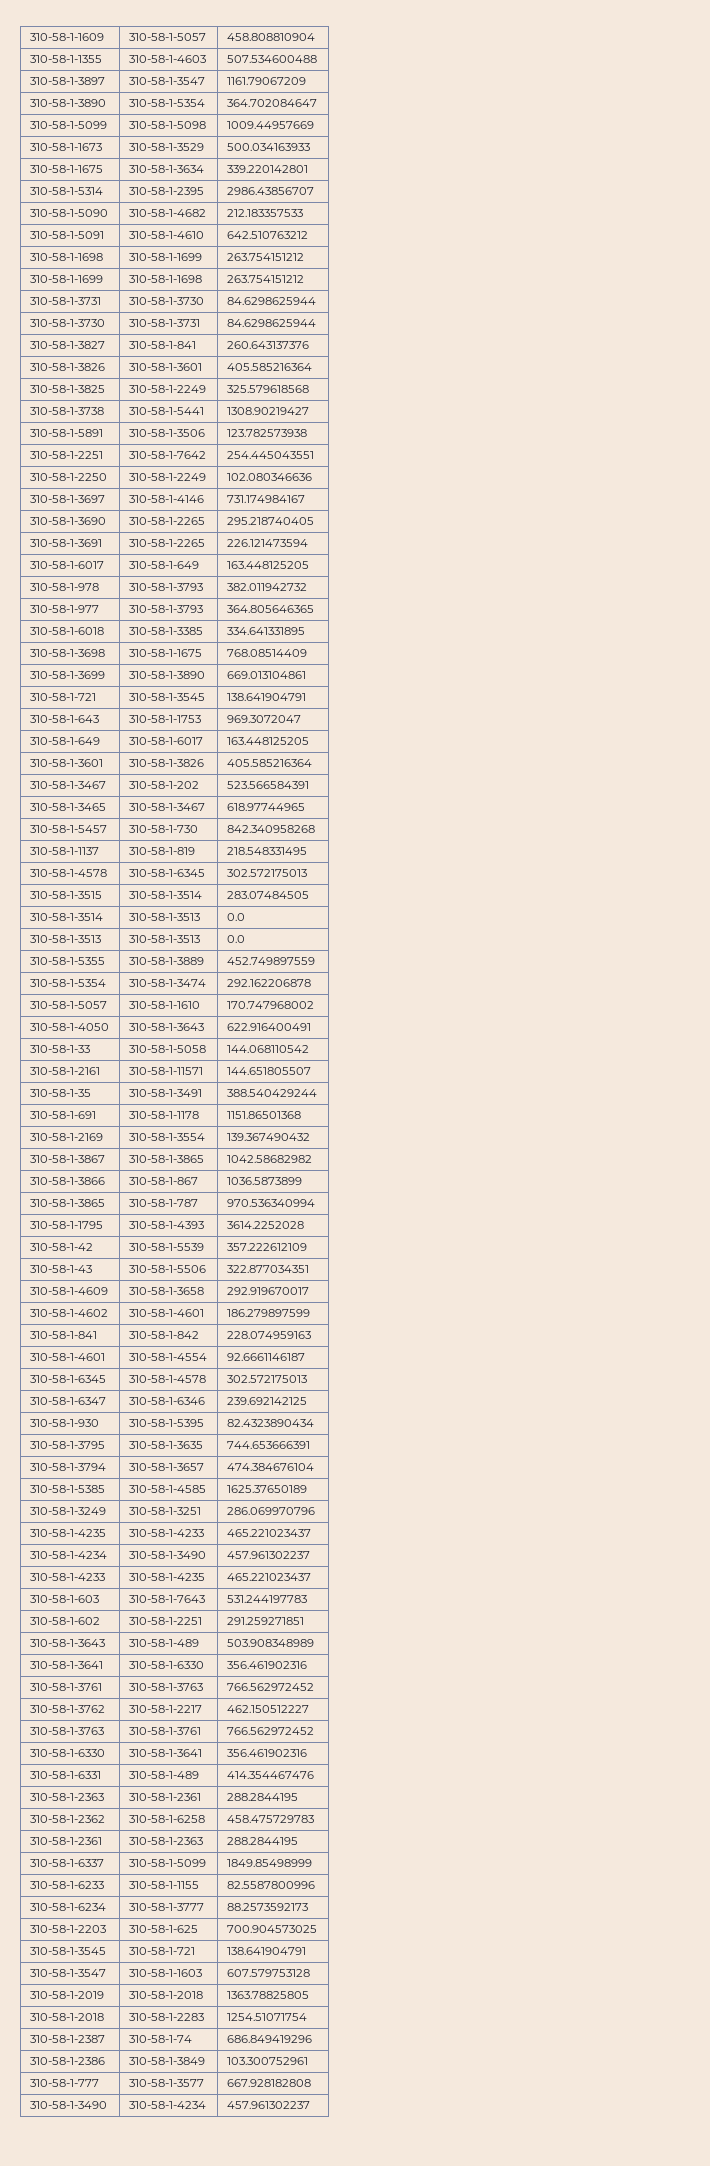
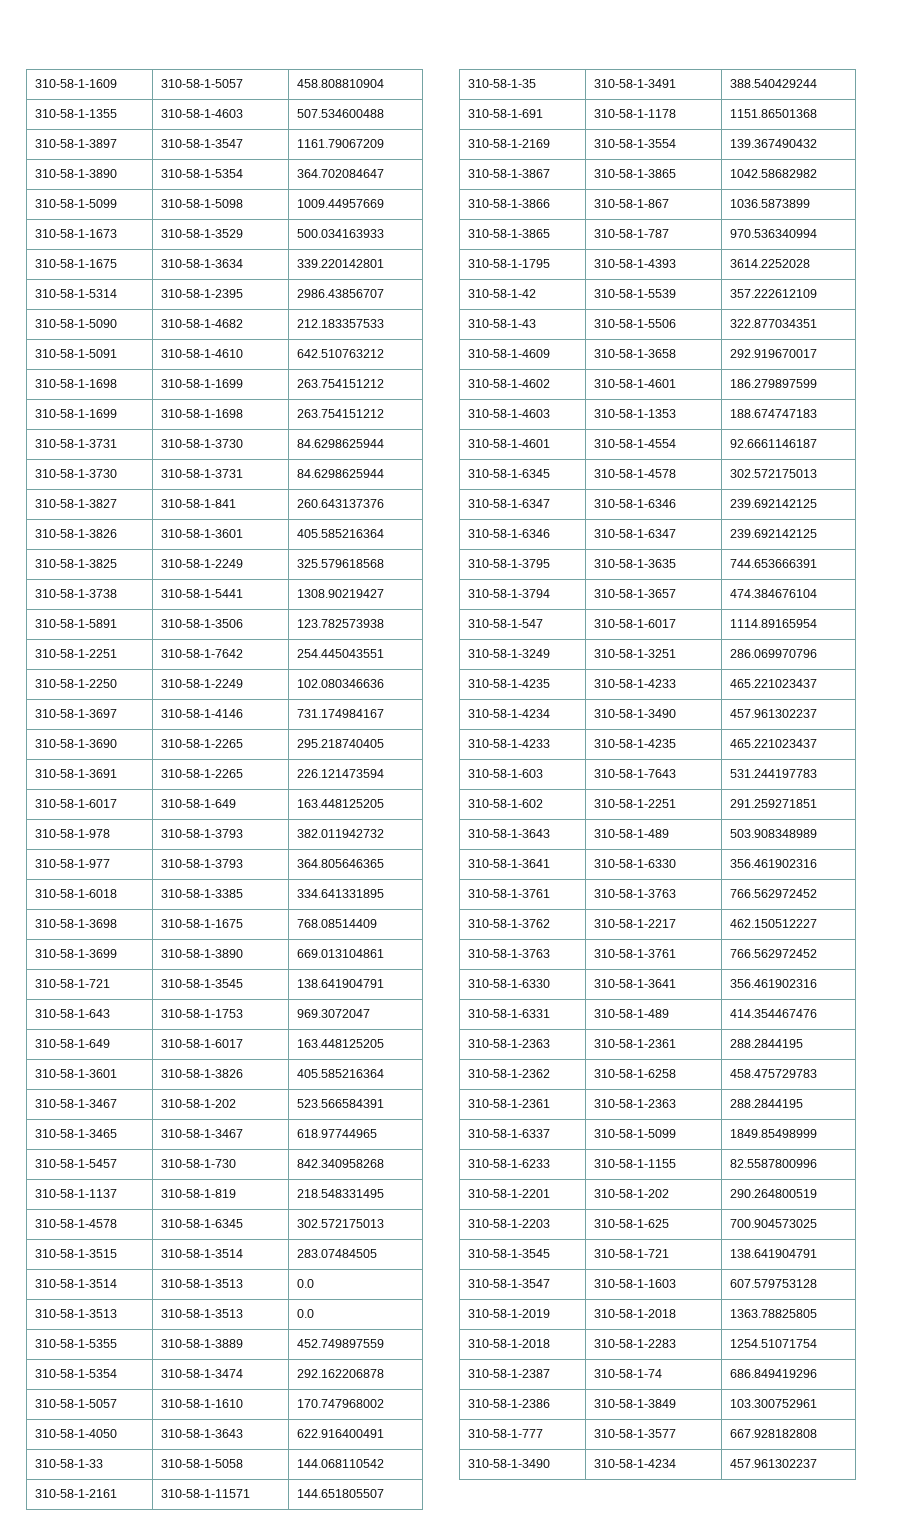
[29,1331,97,1339] [128,1331,199,1339] [226,1331,311,1339] 310-58-1-841 | 310-58-1-842 | 228.074959163 -> [468,409,551,418] [594,409,677,418] [730,409,818,418] 310-58-1-4603 | 310-58-1-1353 | 188.674747183
[29,1419,99,1427] [128,1419,204,1427] [226,1419,314,1427] 310-58-1-930 | 310-58-1-5395 | 82.4323890434 -> [468,529,551,538] [594,529,677,538] [730,529,818,538] 310-58-1-6346 | 310-58-1-6347 | 239.692142125
[29,1485,105,1493] [128,1485,206,1493] [226,1485,307,1493] 310-58-1-5385 | 310-58-1-4585 | 1625.37650189 -> [468,619,544,628] [594,619,677,628] [730,619,818,628] 310-58-1-547 | 310-58-1-6017 | 1114.89165954
[29,1903,106,1911] [128,1903,204,1911] [226,1903,308,1911] 310-58-1-6234 | 310-58-1-3777 | 88.2573592173 -> [468,1189,551,1198] [594,1189,670,1198] [730,1189,818,1198] 310-58-1-2201 | 310-58-1-202 | 290.264800519

